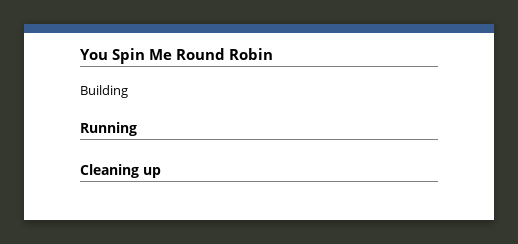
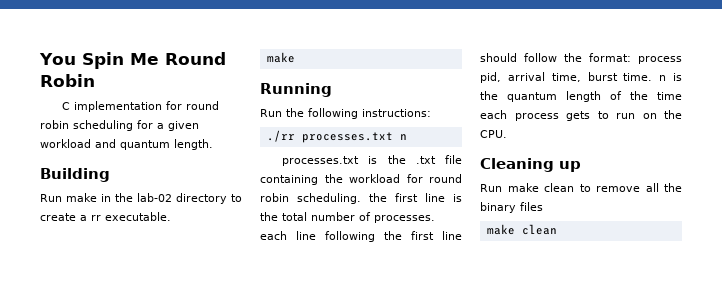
[80,85,128,98] [80,122,137,136] [80,164,161,178] Building // Running // Cleaning up -> [62,101,220,112] [40,120,199,131] [40,139,213,150] [40,168,110,182] [40,193,242,204] [40,212,171,221] [266,52,295,63] [260,83,332,97] [260,108,431,119] [266,130,407,143] [282,155,462,166] [260,174,462,185] [260,193,462,204] [260,212,435,223] [260,231,462,242] [480,53,682,64] [480,72,682,83] [480,91,682,102] [480,110,682,121] [480,130,507,138] [480,158,581,172] [480,183,682,192] [480,202,543,213] [486,224,557,235] C implementation for round robin scheduling for a given workload and quantum length. // Building // Run make in the lab-02 directory to create a rr executable. // make // Running // Run the following instructions: // ./rr processes.txt n // processes.txt is the .txt file containing the workload for round robin scheduling. the first line is the total number of processes. each line following the first line should follow the format: process pid, arrival time, burst time. n is the quantum length of the time each process gets to run on the CPU. // Cleaning up // Run make clean to remove all the binary files // make clean

